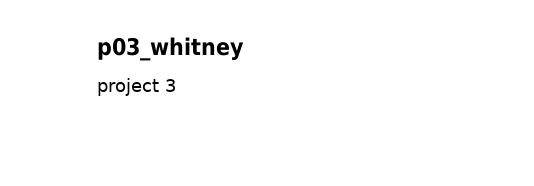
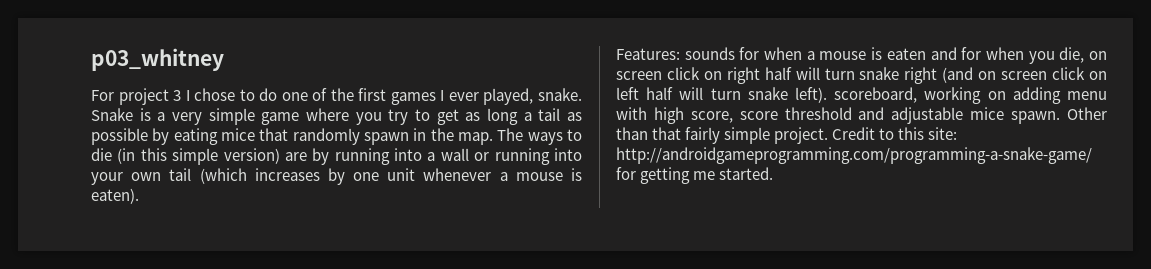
(244, 49) none -> [91,90,114,101] For
(176, 85) none -> [185,88,583,105] [91,108,583,125] [91,128,582,145] [91,148,582,165] [91,168,582,185] [91,188,139,204] [616,47,1107,64] [616,67,1107,84] [616,87,1107,104] [616,107,1107,124] [616,127,958,144] [616,147,1092,164] [616,167,774,184] I chose to do one of the first games I ever played, snake. Snake is a very simple game where you try to get as long a tail as possible by eating mice that randomly spawn in the map. The ways to die (in this simple version) are by running into a wall or running into your own tail (which increases by one unit whenever a mouse is eaten). // Features: sounds for when a mouse is eaten and for when you die, on screen click on right half will turn snake right (and on screen click on left half will turn snake left). scoreboard, working on adding menu with high score, score threshold and adjustable mice spawn. Other than that fairly simple project. Credit to this site: http://androidgameprogramming.com/programming-a-snake-game/ for getting me started.

